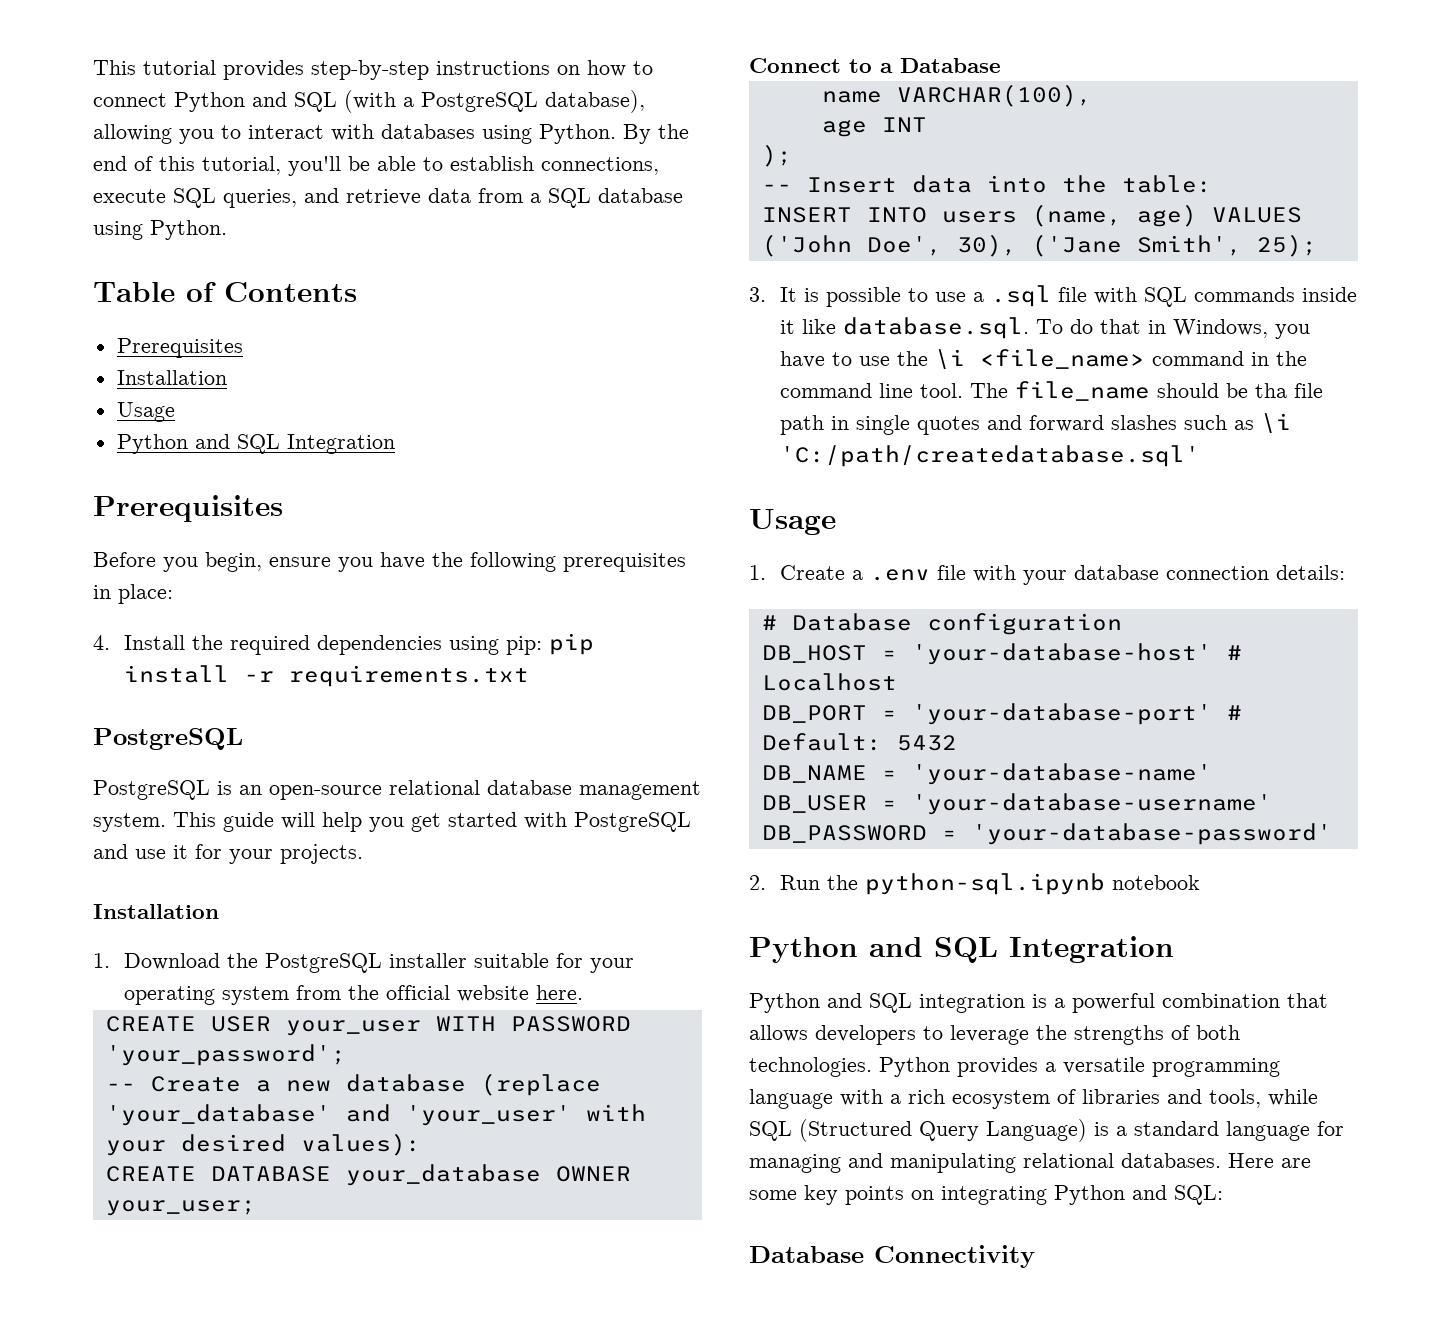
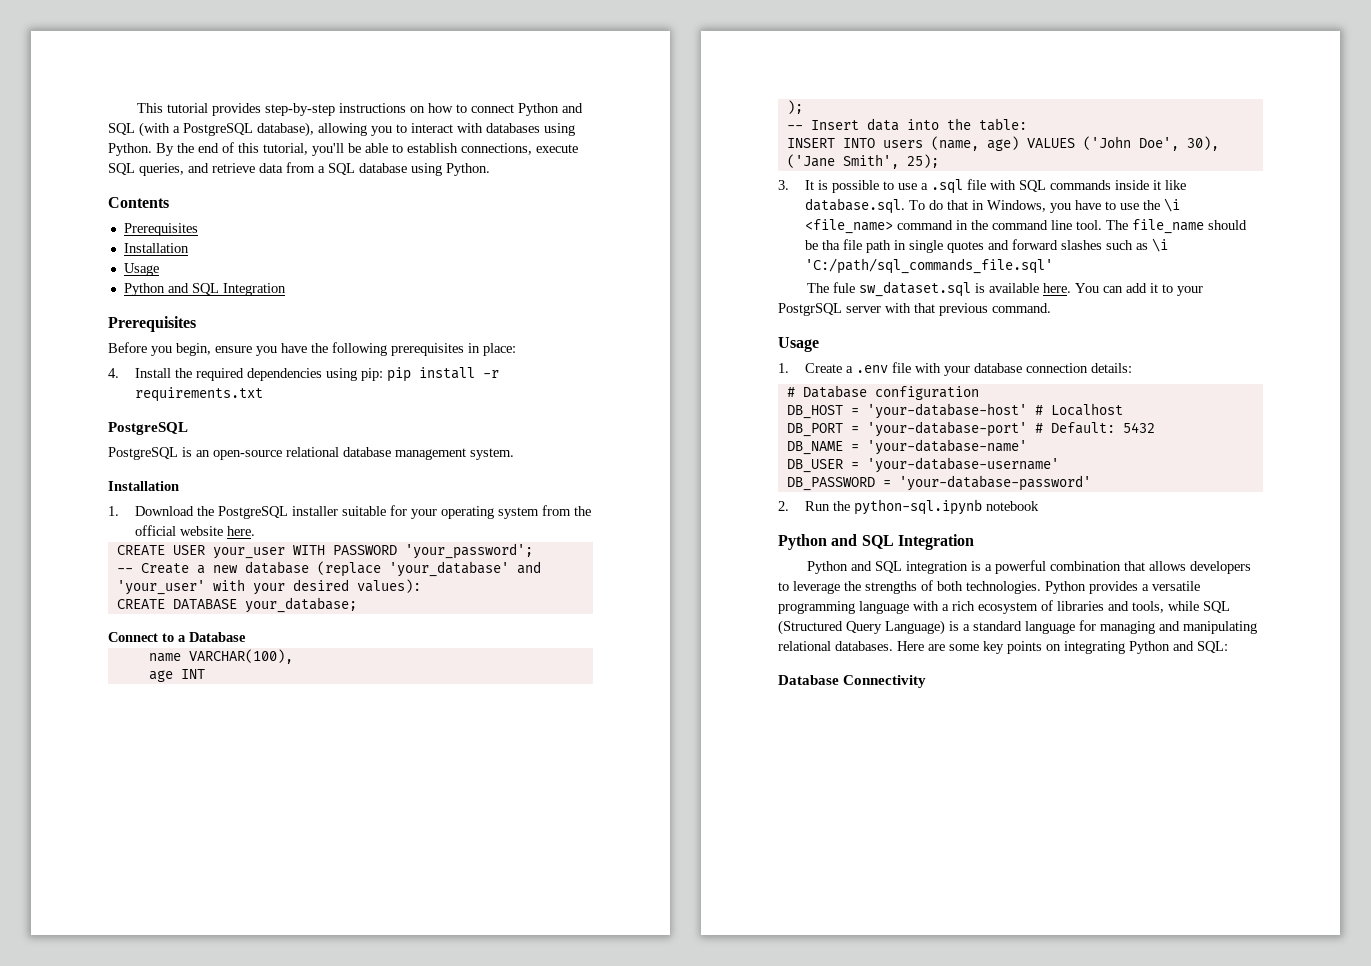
[93,282,216,302] Table of -> (490, 169) none
[173,812,691,832] [93,844,363,864] This guide will help you get started with PostgreSQL and use it for your projects. -> (514, 454) none
[345,1164,631,1186] [105,1200,256,1216] your_database OWNER your_user; -> [244,597,357,613] your_database;
[780,445,1201,467] 'C:/path/createdatabase.sql' -> [805,258,1054,274] [806,281,1203,297] [778,303,1051,316] 'C:/path/sql_commands_file.sql' // The fule sw_dataset.sql is available here. You can add it to your PostgrSQL server with that previous command.

